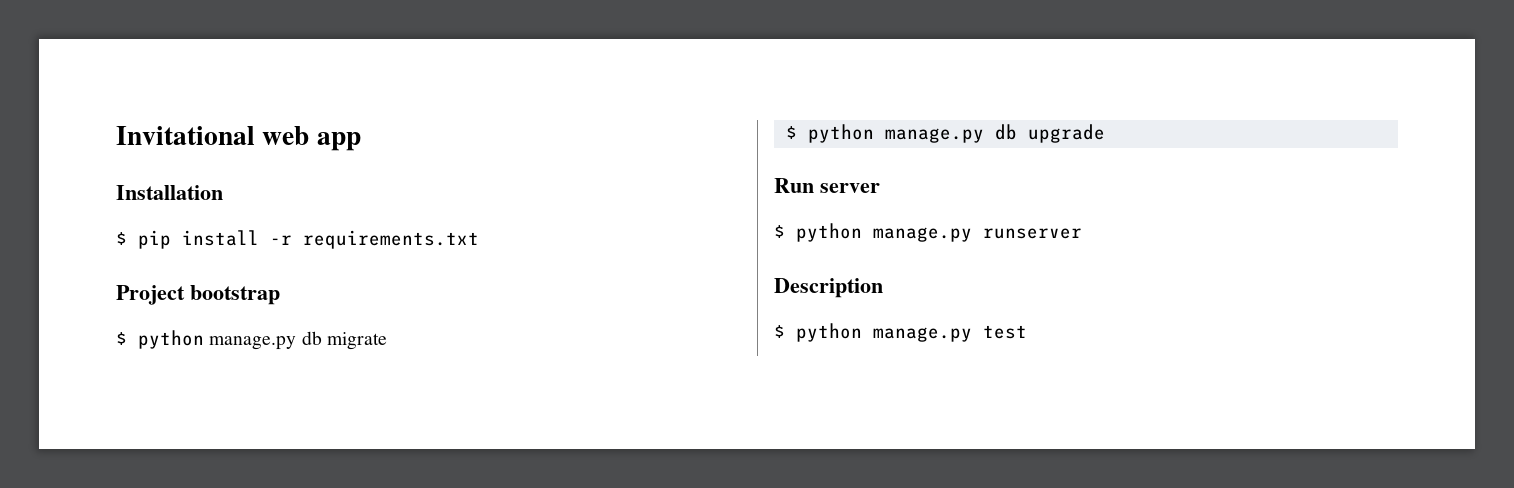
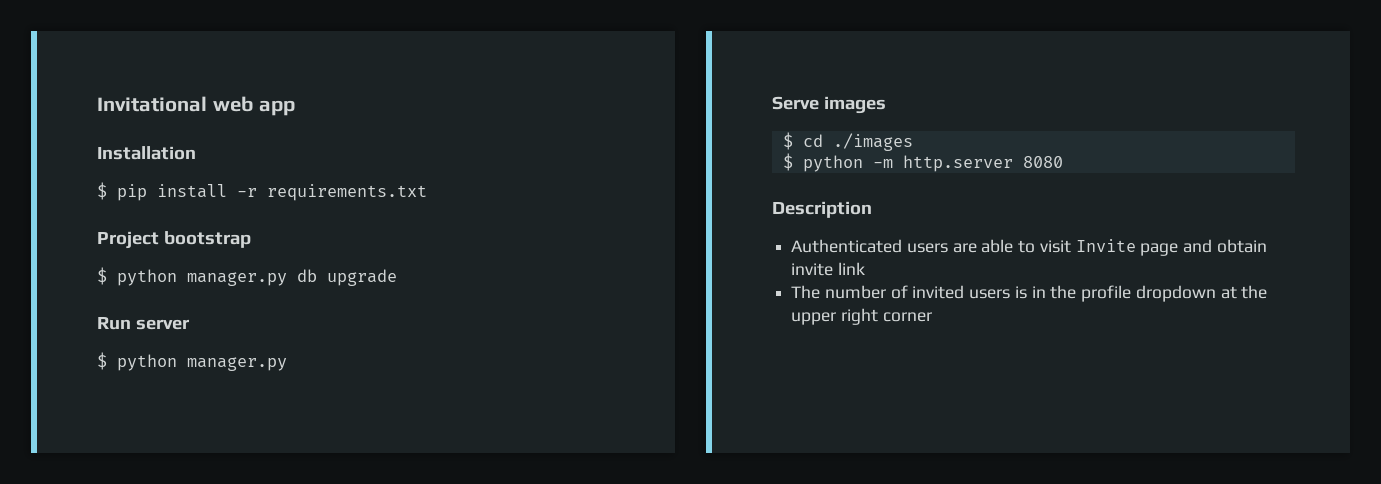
[209,331,387,350] [785,124,984,143] manage.py db migrate // $ python manage.py -> [187,272,287,286] manager.py
[873,227,1082,242] [774,278,883,298] [774,323,1027,342] manage.py runserver // Description // $ python manage.py test -> [187,357,287,371] [772,96,886,114] [782,132,913,151] [782,153,1063,172] [772,201,872,218] [791,239,1267,256] [791,262,865,276] [791,285,1268,302] [791,308,932,325] manager.py // Serve images // $ cd ./images // $ python -m http.server 8080 // Description // Authenticated users are able to visit Invite page and obtain invite link // The number of invited users is in the profile dropdown at the upper right corner

